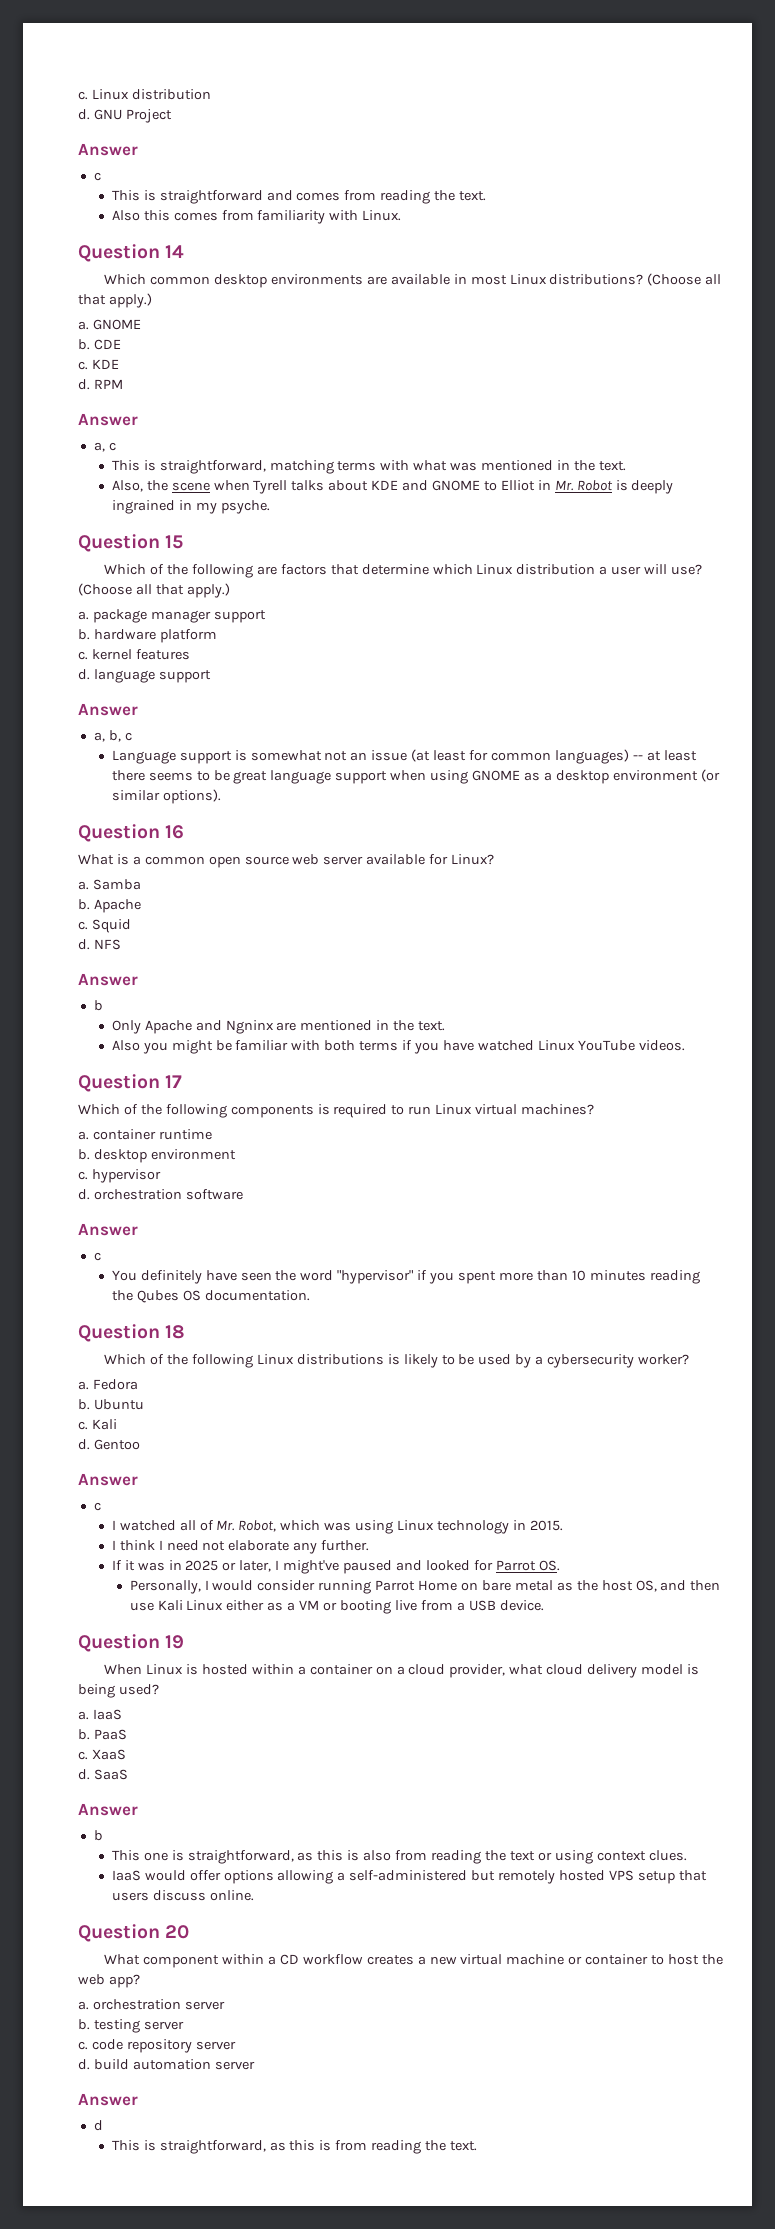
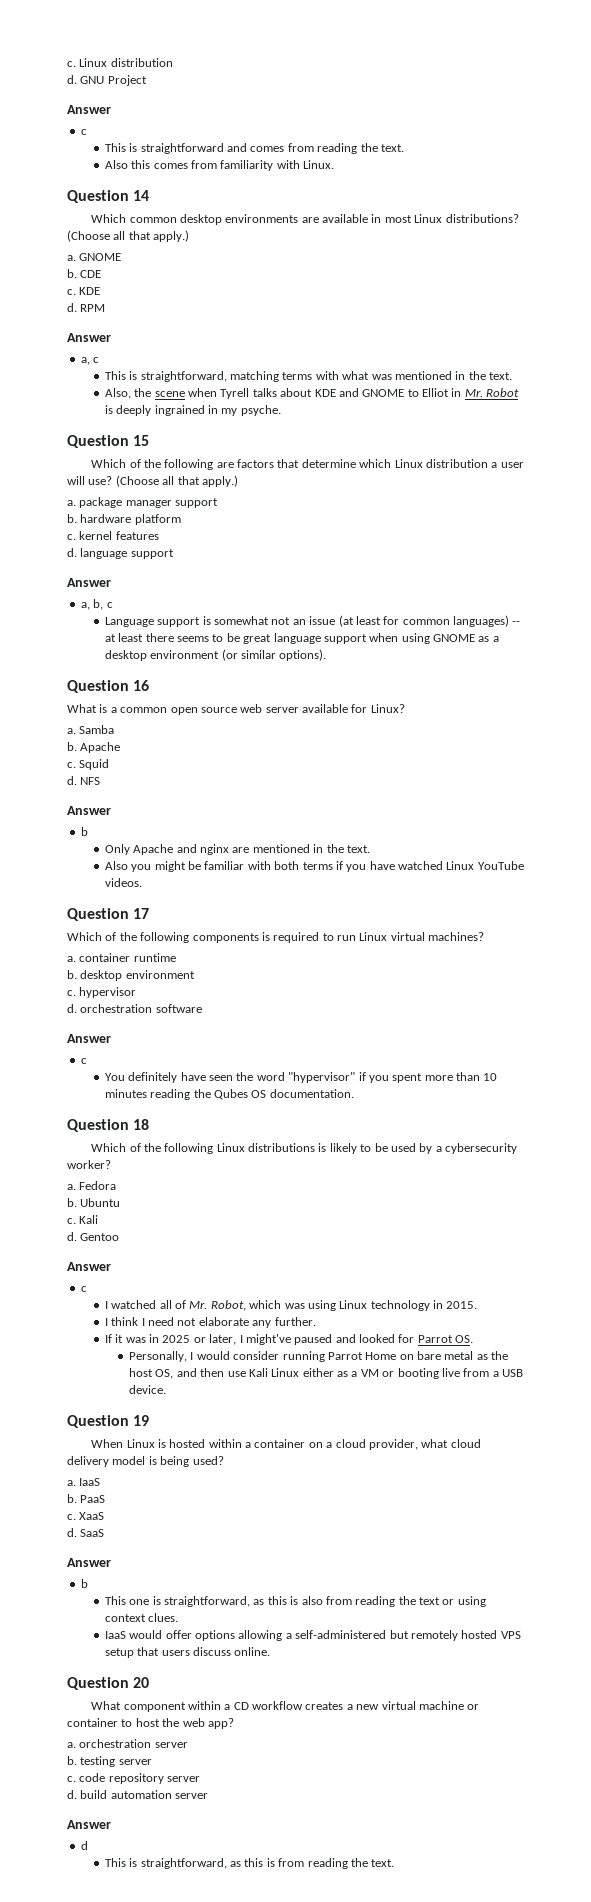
[225,1020,274,1034] Ngninx -> [200,844,230,855] nginx

